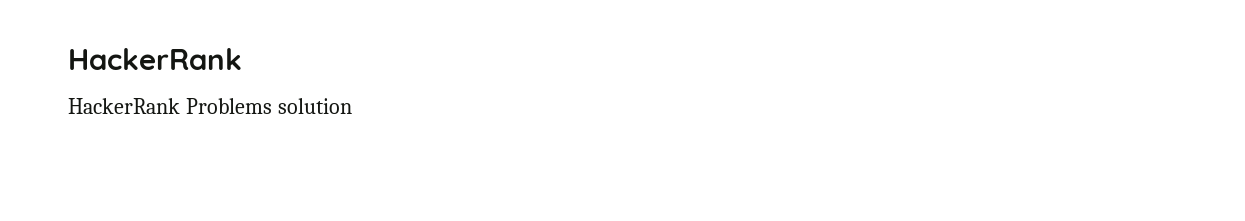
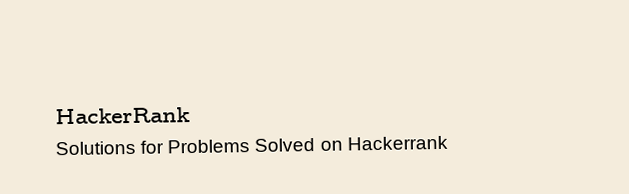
[68,98,352,114] HackerRank Problems solution -> [55,135,448,156] Solutions for Problems Solved on Hackerrank

